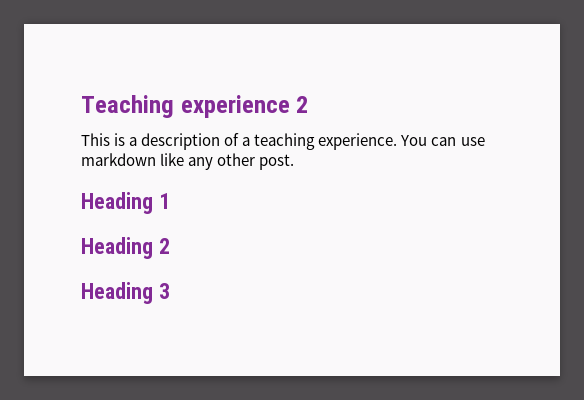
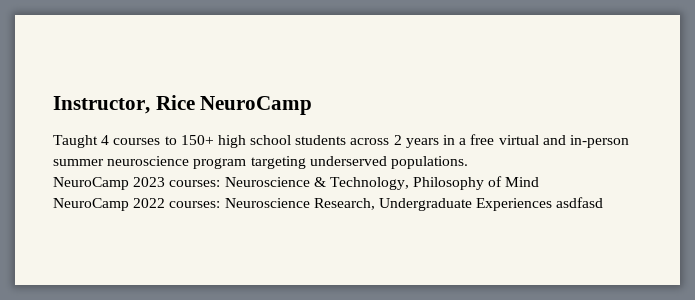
[81,95,309,118] [81,133,485,150] [81,153,295,170] [81,192,170,214] [81,237,170,259] [81,282,170,304] Teaching experience 2 // This is a description of a teaching experience. You can use markdown like any other post. // Heading 1 // Heading 2 // Heading 3 -> [53,95,313,115] [53,134,629,148] [53,156,468,169] [53,176,540,190] [53,197,604,211] Instructor, Rice NeuroCamp // Taught 4 courses to 150+ high school students across 2 years in a free virtual and in-person summer neuroscience program targeting underserved populations. // NeuroCamp 2023 courses: Neuroscience & Technology, Philosophy of Mind // NeuroCamp 2022 courses: Neuroscience Research, Undergraduate Experiences asdfasd

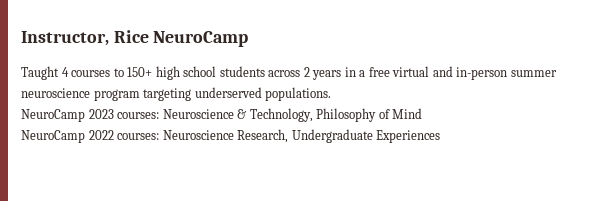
[556,197,604,208] asdfasd -> (441, 136) none

